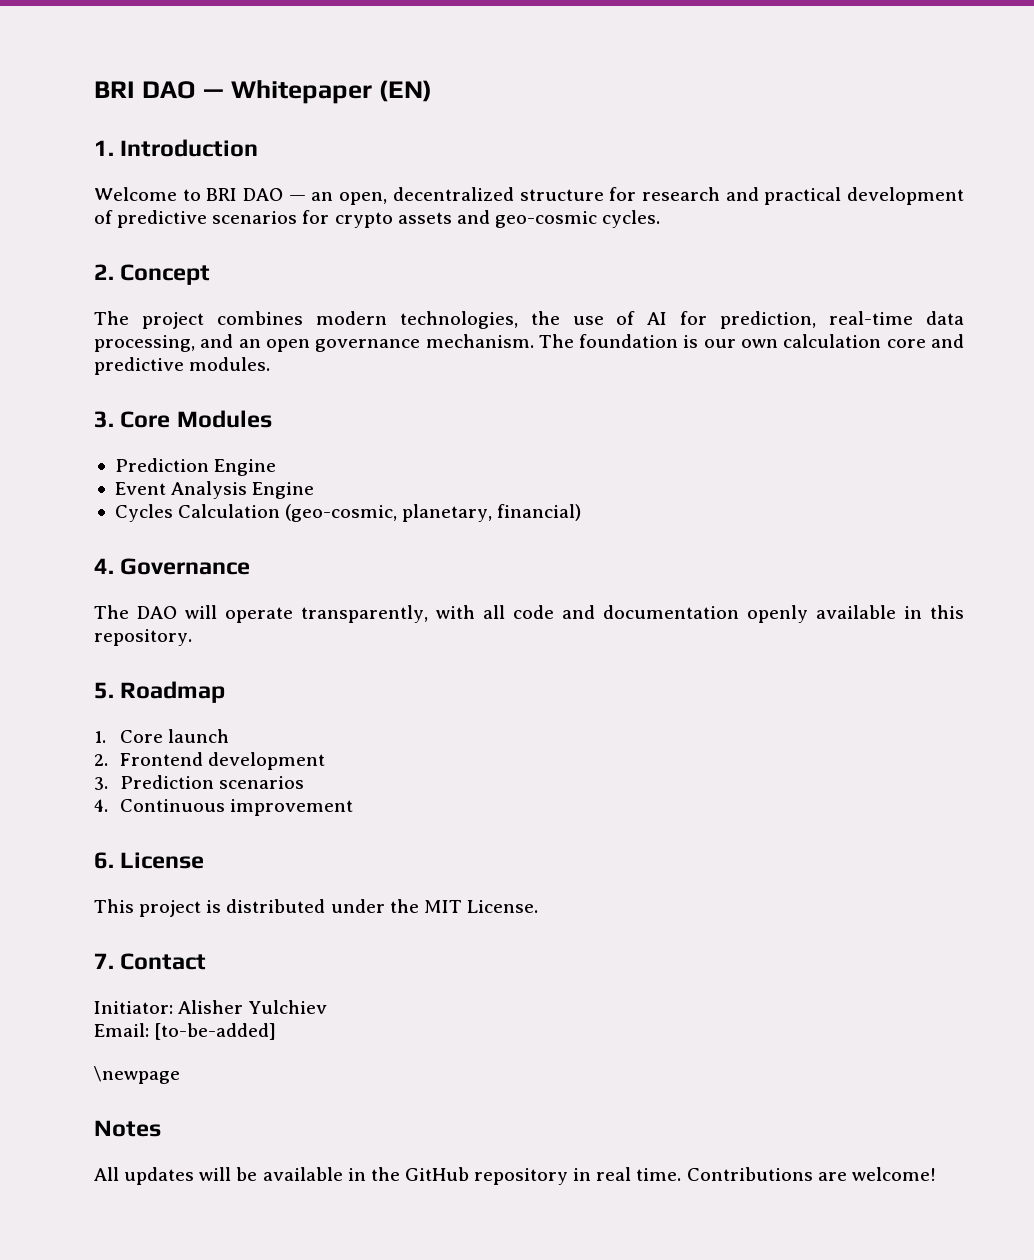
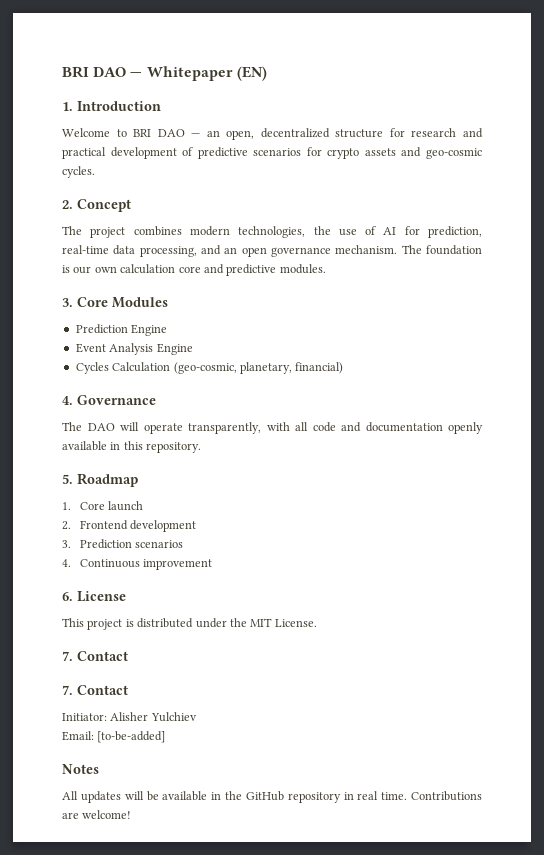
(207, 961) none -> [62,685,128,695] // 7. Contact
[94,1066,180,1084] // \newpage -> (166, 737) none

